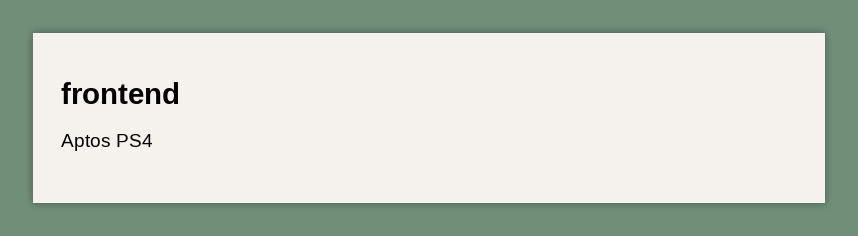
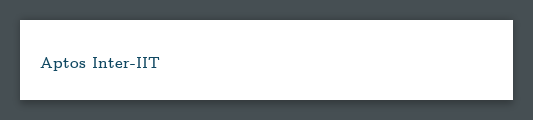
[61,82,180,104] [61,134,154,151] frontend // Aptos PS4 -> [40,57,160,71] Aptos Inter-IIT

